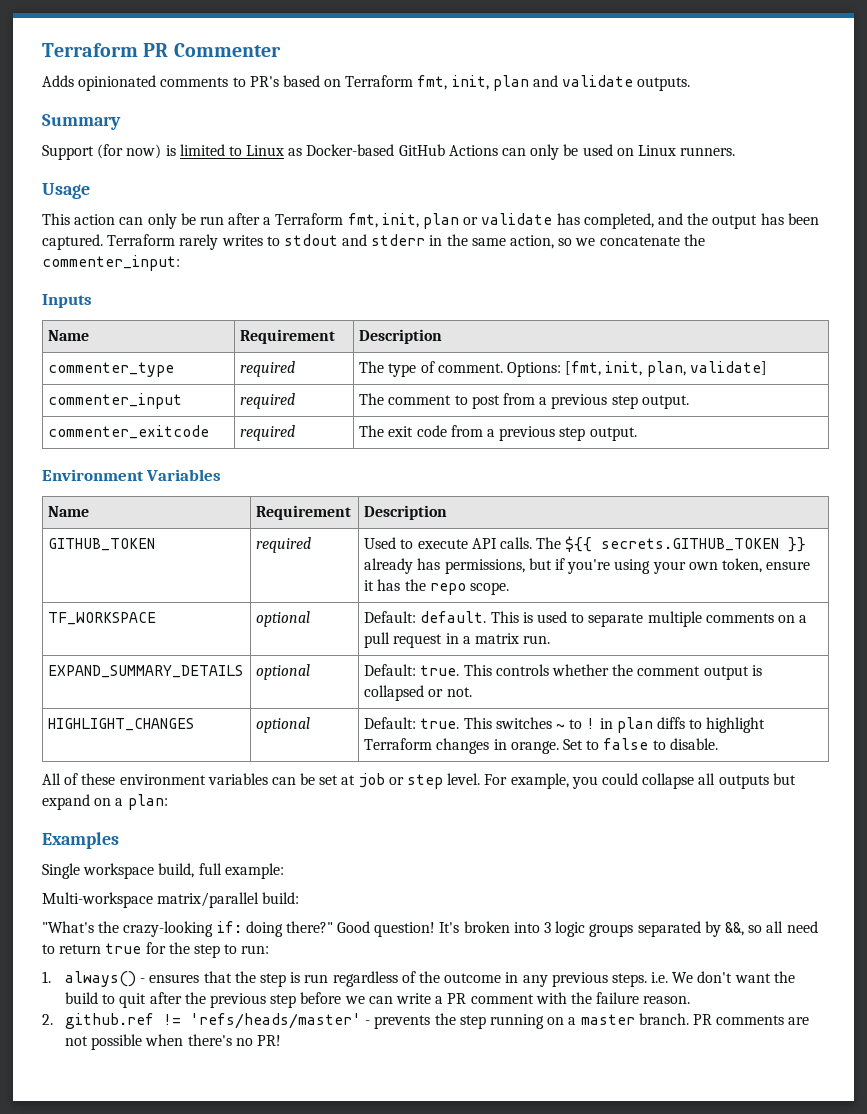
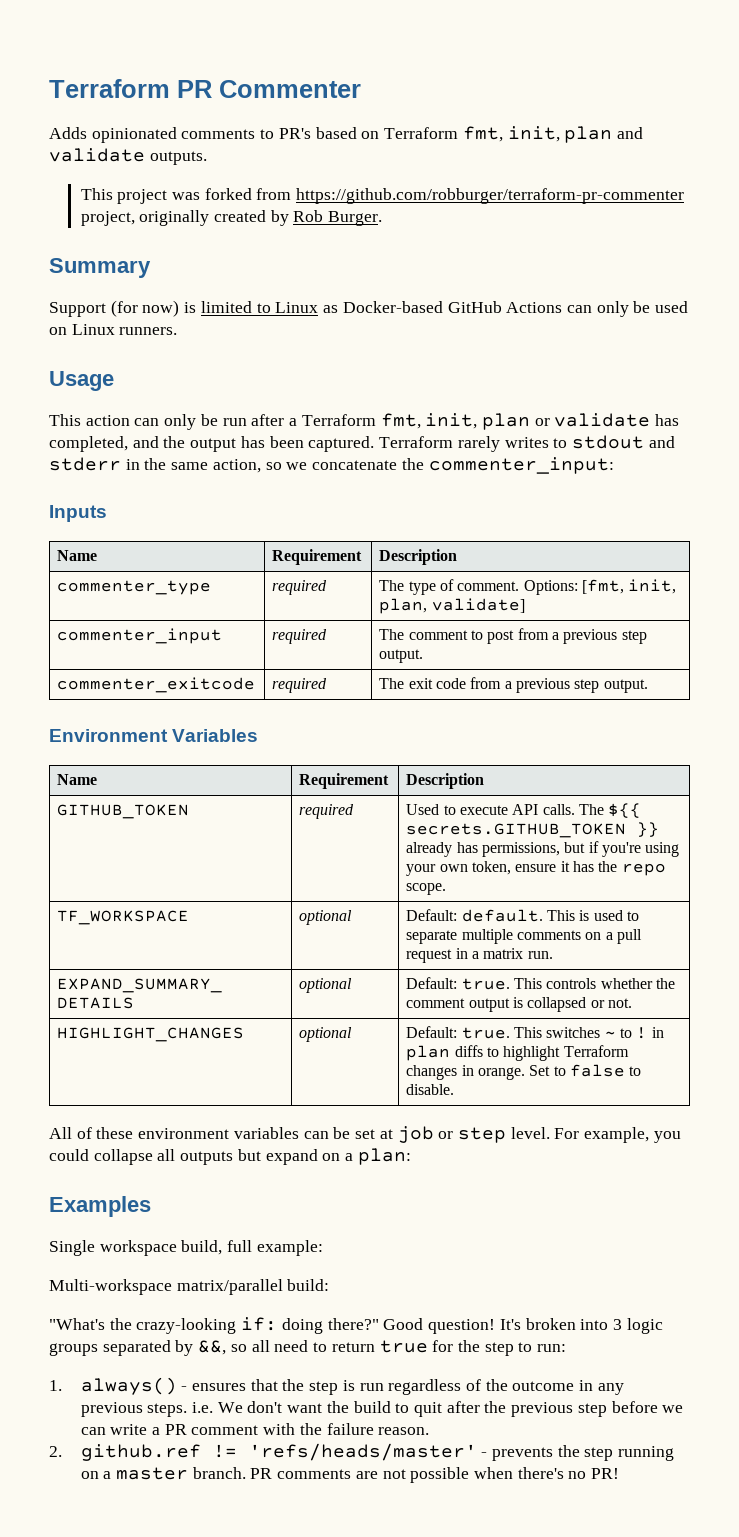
(691, 84) none -> [80,188,685,204] [80,210,383,226] // This project was forked from https://github.com/robburger/terraform-pr-commenter project, originally created by Rob Burger.

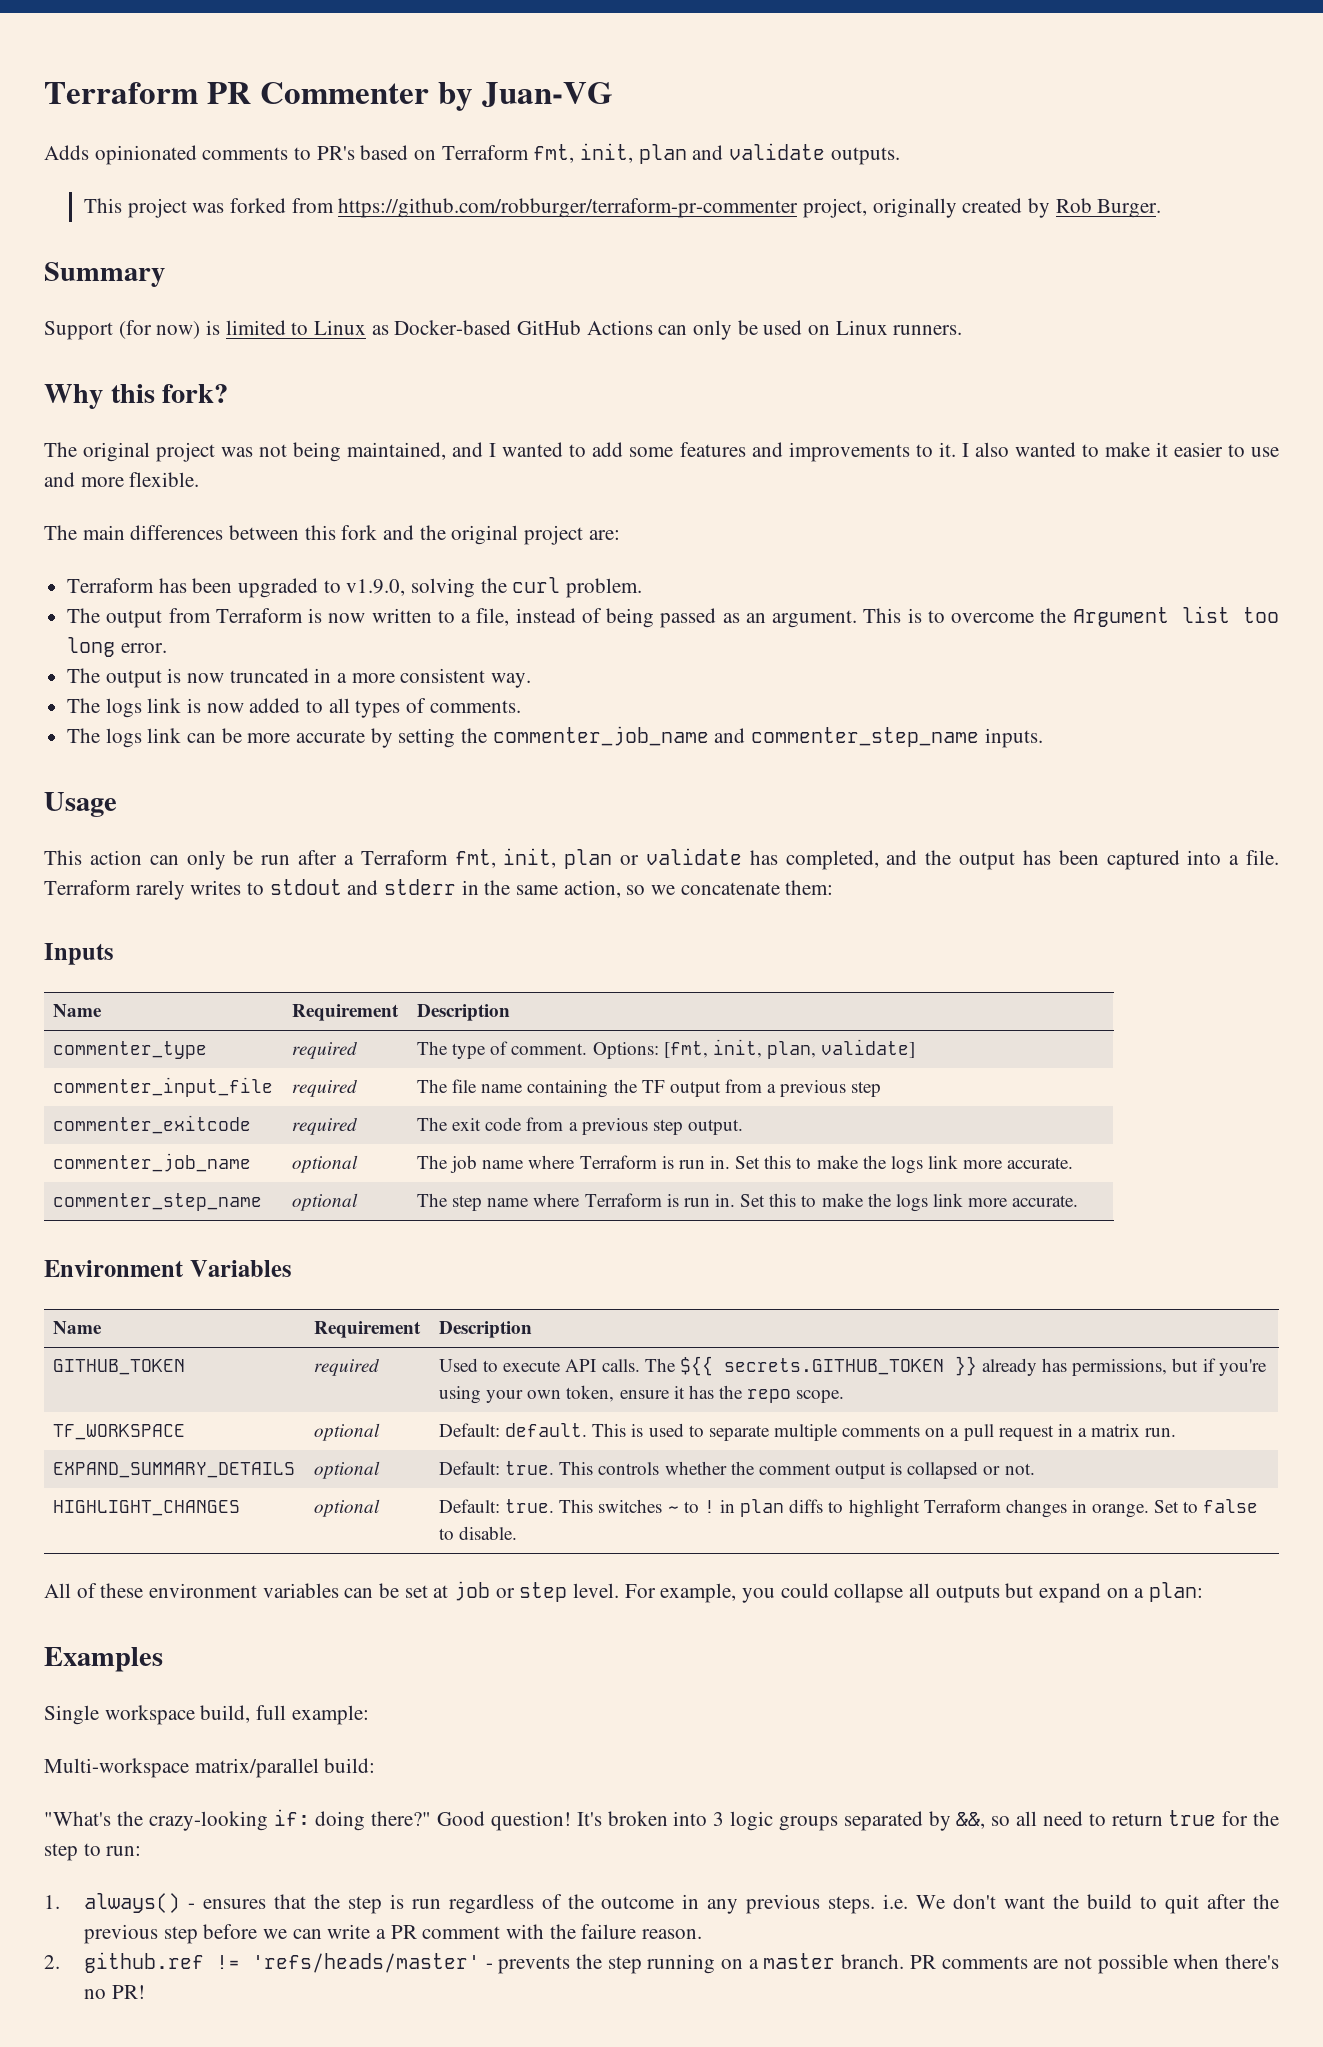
(361, 89) none -> [437,82,613,111] by Juan-VG
(178, 331) none -> [44,384,229,409] [44,442,1279,462] [44,472,200,487] [44,525,620,545] [67,577,643,598] [67,606,1280,628] [67,637,167,657] [67,668,532,688] [67,698,521,718] [67,726,1043,748] // Why this fork? // The original project was not being maintained, and I wanted to add some features and improvements to it. I also wanted to make it easier to use and more flexible. // The main differences between this fork and the original project are: // Terraform has been upgraded to v1.9.0, solving the curl problem. // The output from Terraform is now written to a file, instead of being passed as an argument. This is to overcome the Argument list too long error. // The output is now truncated in a more consistent way. // The logs link is now added to all types of comments. // The logs link can be more accurate by setting the commenter_job_name and commenter_step_name inputs.
[308,436,375,452] captured. -> [1106,850,1279,870] captured into a file.
[401,457,614,474] the commenter_input: -> [785,880,834,895] them:
[57,628,223,644] [272,629,328,644] [379,628,647,644] [379,649,424,663] commenter_input | required | The comment to post from a previous step output. -> [53,1077,274,1097] [292,1079,358,1097] [417,1079,882,1098] commenter_input_file | required | The file name containing the TF output from a previous step
(648, 686) none -> [53,1153,252,1172] [292,1155,359,1173] [417,1155,1074,1174] [53,1193,263,1211] [292,1193,359,1211] [417,1193,1079,1212] // commenter_job_name | optional | The job name where Terraform is run in. Set this to make the logs link more accurate. // commenter_step_name | optional | The step name where Terraform is run in. Set this to make the logs link more accurate.

